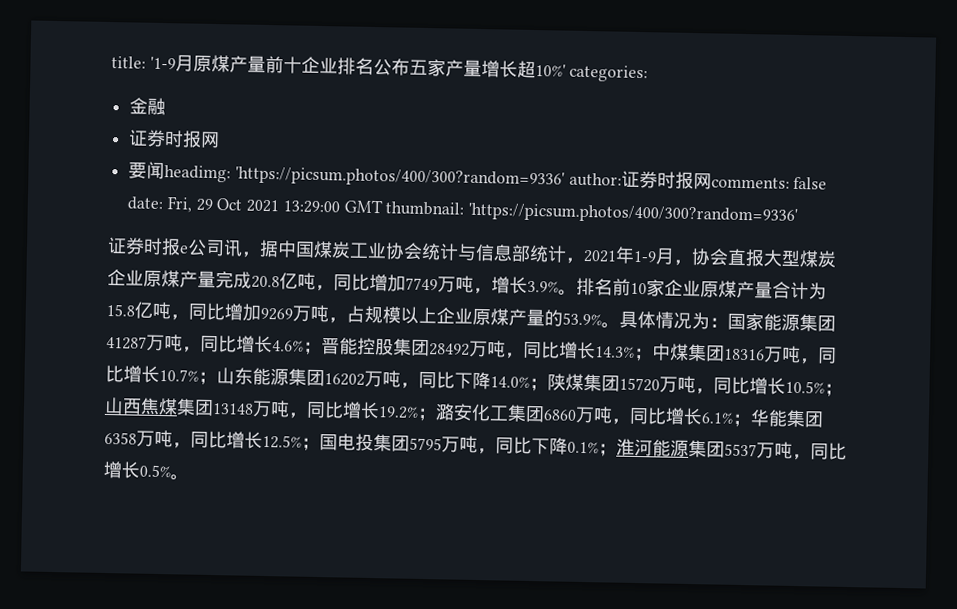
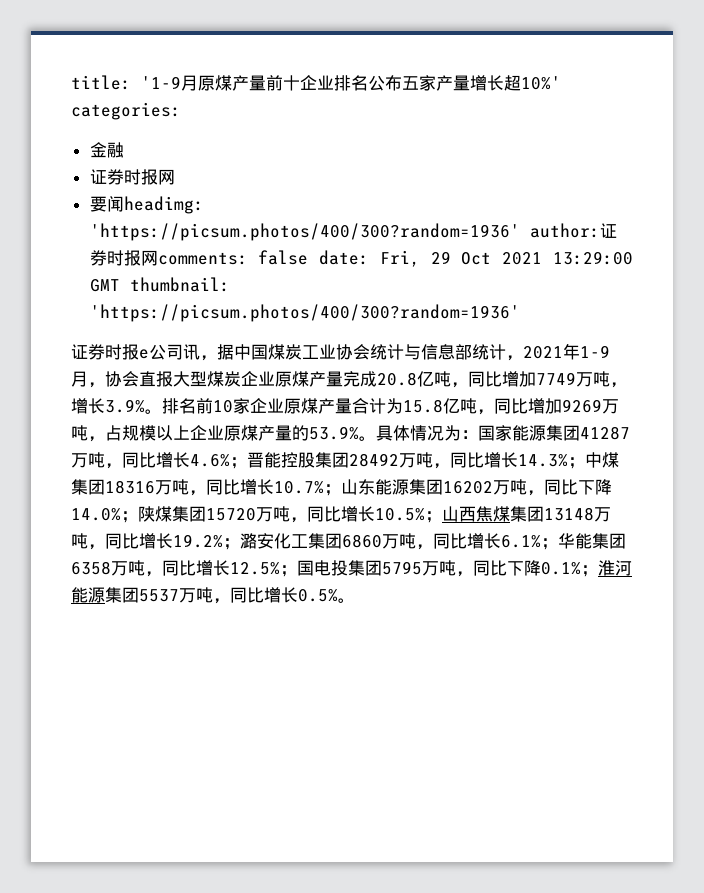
[234,166,565,189] 'https://picsum.photos/400/300?random=9336' -> [89,223,520,241] 'https://picsum.photos/400/300?random=1936'
[468,202,799,226] 'https://picsum.photos/400/300?random=9336' -> [89,304,520,322] 'https://picsum.photos/400/300?random=1936'

